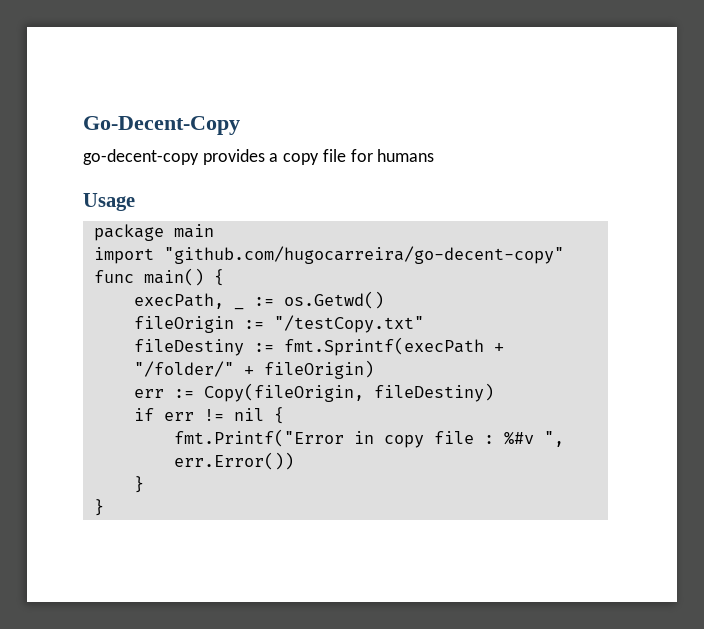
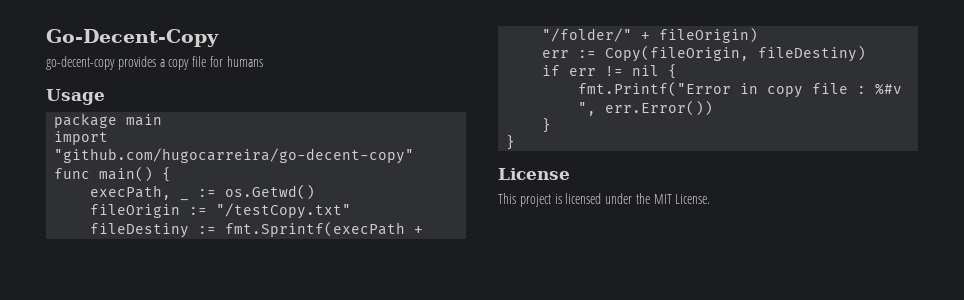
(104, 507) none -> [498,168,570,180] [498,193,711,207] // License // This project is licensed under the MIT License.

